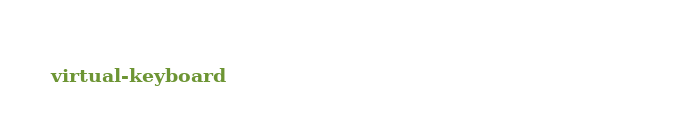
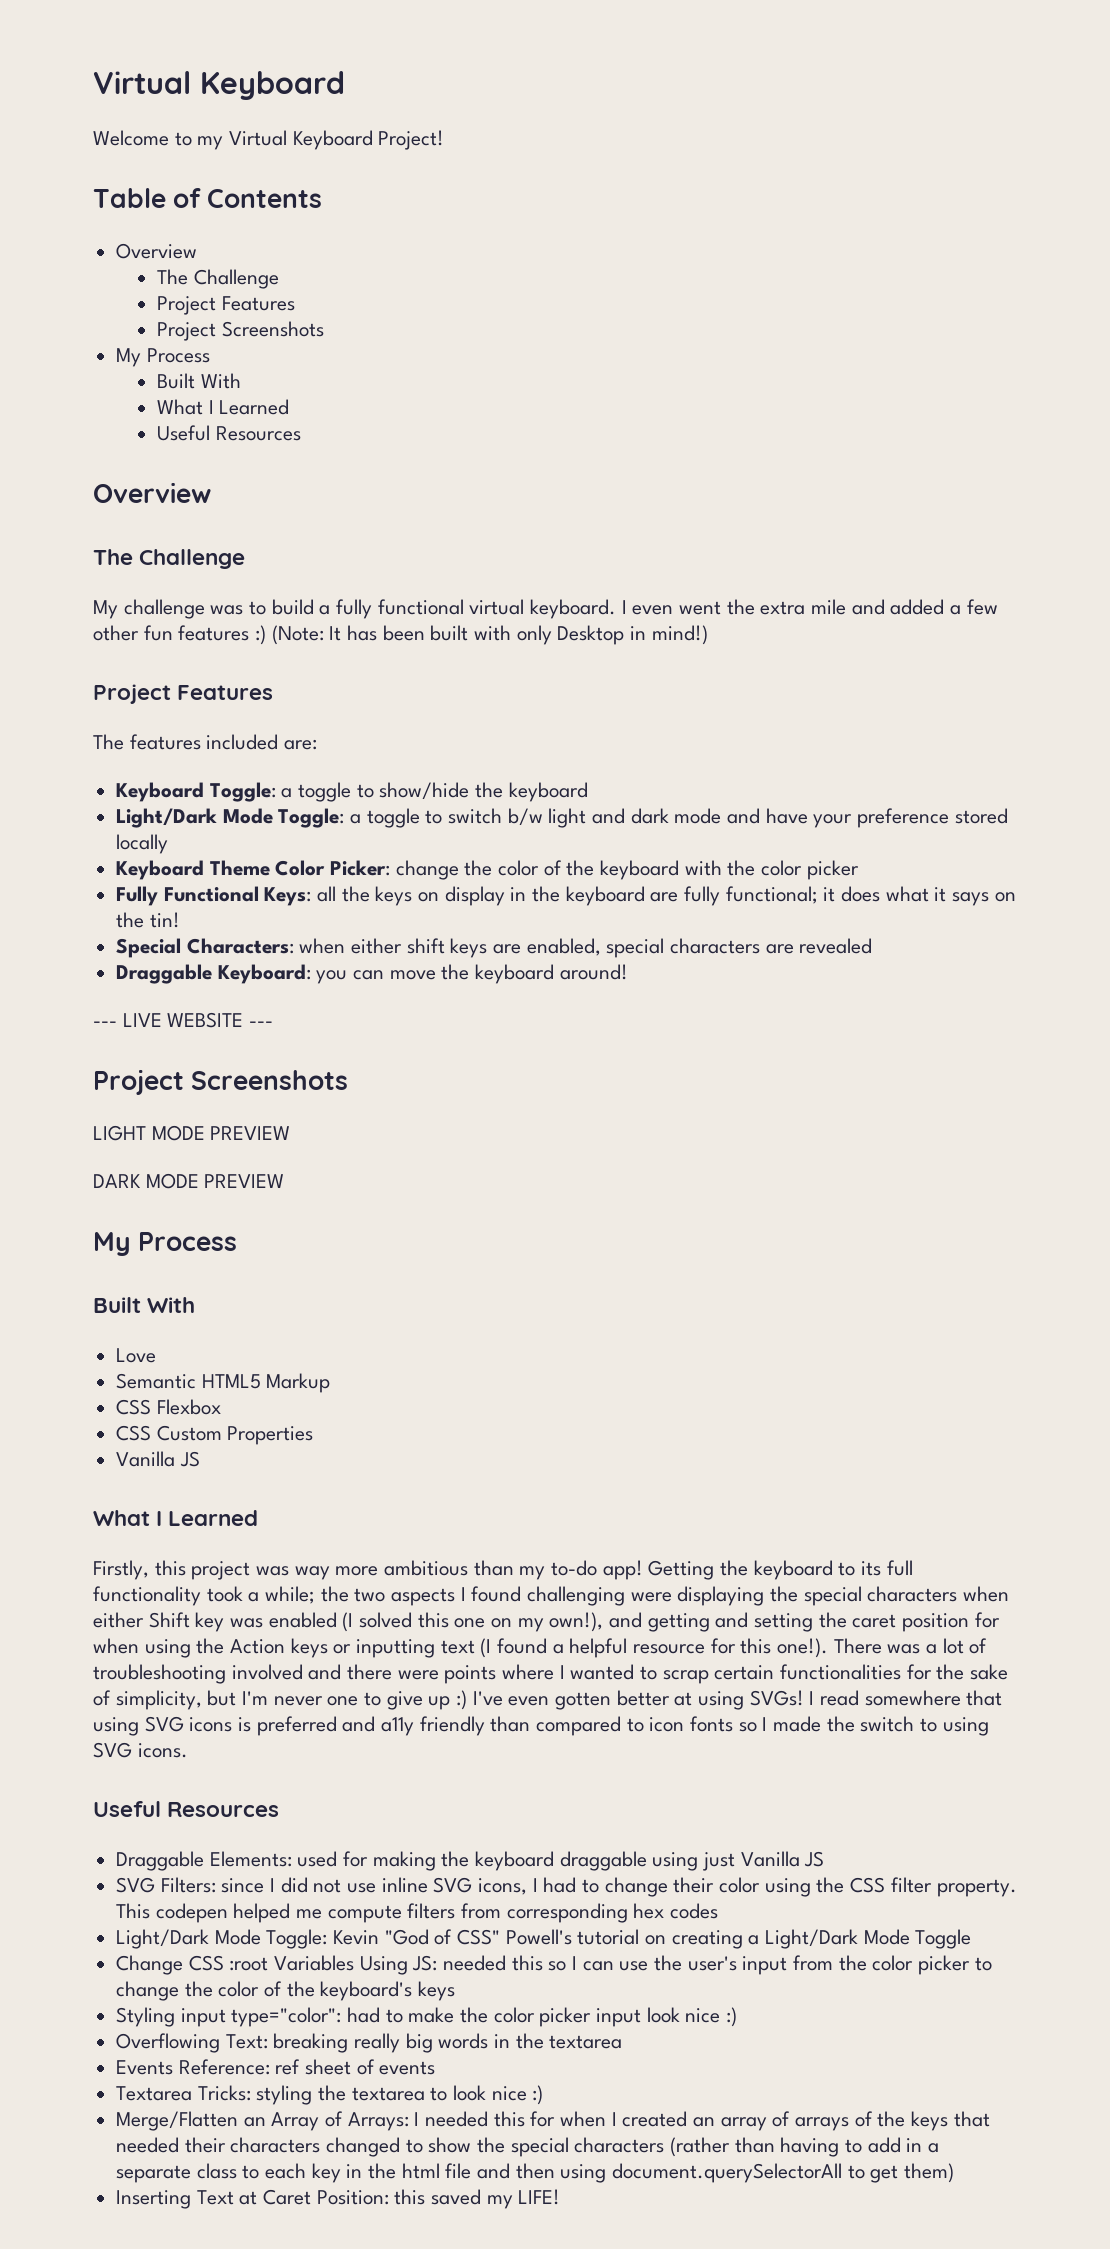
[50,68,226,86] virtual-keyboard -> [93,71,345,100] [93,130,445,150] [93,188,323,208] [116,243,198,259] [157,269,279,289] [157,296,295,315] [157,321,324,341] [116,348,210,367] [157,373,241,389] [157,399,290,415] [157,425,301,441] [93,482,211,503] [93,549,246,569] [93,599,998,619] [93,625,708,645] [93,684,274,704] [93,734,318,750] [116,782,588,802] [116,808,1008,828] [116,834,169,854] [116,860,859,880] [116,886,1016,906] [116,912,180,928] [116,938,873,958] [116,964,628,984] [93,1012,274,1028] [93,1069,349,1095] [93,1125,291,1141] [93,1173,285,1189] [93,1232,238,1256] [93,1297,196,1313] [116,1348,157,1363] [116,1373,331,1393] [116,1399,221,1415] [116,1425,314,1445] [116,1451,200,1467] [93,1510,259,1526] [93,1560,913,1580] [93,1586,1010,1606] [93,1612,1000,1632] [93,1638,988,1658] [93,1664,1009,1684] [93,1690,1003,1710] [93,1716,989,1736] [93,1742,188,1758] [93,1801,280,1817] [116,1851,825,1871] [116,1877,1017,1897] [116,1903,719,1923] [116,1929,972,1949] [116,1955,992,1975] [116,1981,456,2001] [116,2007,738,2027] [116,2033,623,2053] [116,2059,436,2075] [116,2085,544,2105] [116,2111,990,2131] [116,2137,940,2157] [116,2163,955,2183] [116,2189,561,2209] Virtual Keyboard // Welcome to my Virtual Keyboard Project! // Table of Contents // Overview // The Challenge // Project Features // Project Screenshots // My Process // Built With // What I Learned // Useful Resources // Overview // The Challenge // My challenge was to build a fully functional virtual keyboard. I even went the extra mile and added a few other fun features :) (Note: It has been built with only Desktop in mind!) // Project Features // The features included are: // Keyboard Toggle: a toggle to show/hide the keyboard // Light/Dark Mode Toggle: a toggle to switch b/w light and dark mode and have your preference stored locally // Keyboard Theme Color Picker: change the color of the keyboard with the color picker // Fully Functional Keys: all the keys on display in the keyboard are fully functional; it does what it says on the tin! // Special Characters: when either shift keys are enabled, special characters are revealed // Draggable Keyboard: you can move the keyboard around! // --- LIVE WEBSITE --- // Project Screenshots // LIGHT MODE PREVIEW // DARK MODE PREVIEW // My Process // Built With // Love // Semantic HTML5 Markup // CSS Flexbox // CSS Custom Properties // Vanilla JS // What I Learned // Firstly, this project was way more ambitious than my to-do app! Getting the keyboard to its full functionality took a while; the two aspects I found challenging were displaying the special characters when either Shift key was enabled (I solved this one on my own!), and getting and setting the caret position for when using the Action keys or inputting text (I found a helpful resource for this one!). There was a lot of troubleshooting involved and there were points where I wanted to scrap certain functionalities for the sake of simplicity, but I'm never one to give up :) I've even gotten better at using SVGs! I read somewhere that using SVG icons is preferred and a11y friendly than compared to icon fonts so I made the switch to using SVG icons. // Useful Resources // Draggable Elements: used for making the keyboard draggable using just Vanilla JS // SVG Filters: since I did not use inline SVG icons, I had to change their color using the CSS filter property. This codepen helped me compute filters from corresponding hex codes // Light/Dark Mode Toggle: Kevin "God of CSS" Powell's tutorial on creating a Light/Dark Mode Toggle // Change CSS :root Variables Using JS: needed this so I can use the user's input from the color picker to change the color of the keyboard's keys // Styling input type="color": had to make the color picker input look nice :) // Overflowing Text: breaking really big words in the textarea // Events Reference: ref sheet of events // Textarea Tricks: styling the textarea to look nice :) // Merge/Flatten an Array of Arrays: I needed this for when I created an array of arrays of the keys that needed their characters changed to show the special characters (rather than having to add in a separate class to each key in the html file and then using document.querySelectorAll to get them) // Inserting Text at Caret Position: this saved my LIFE!

